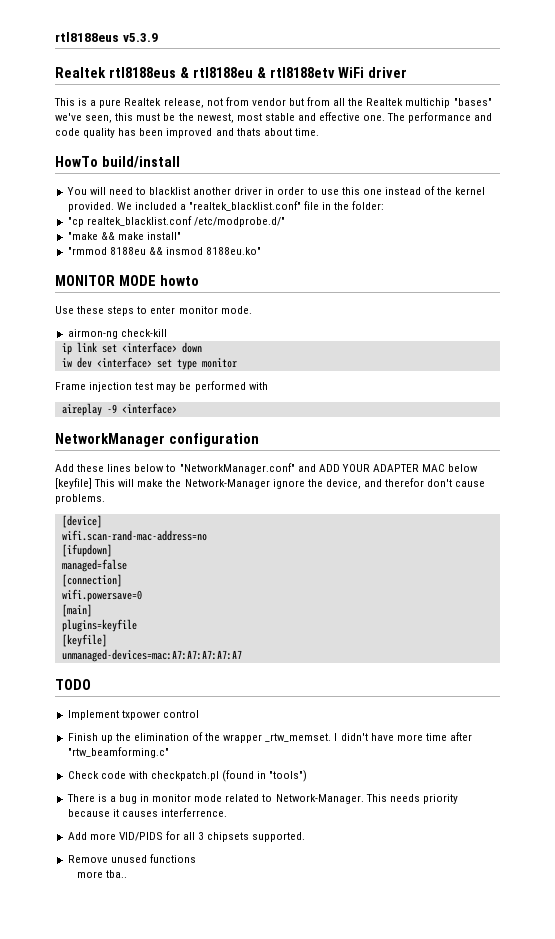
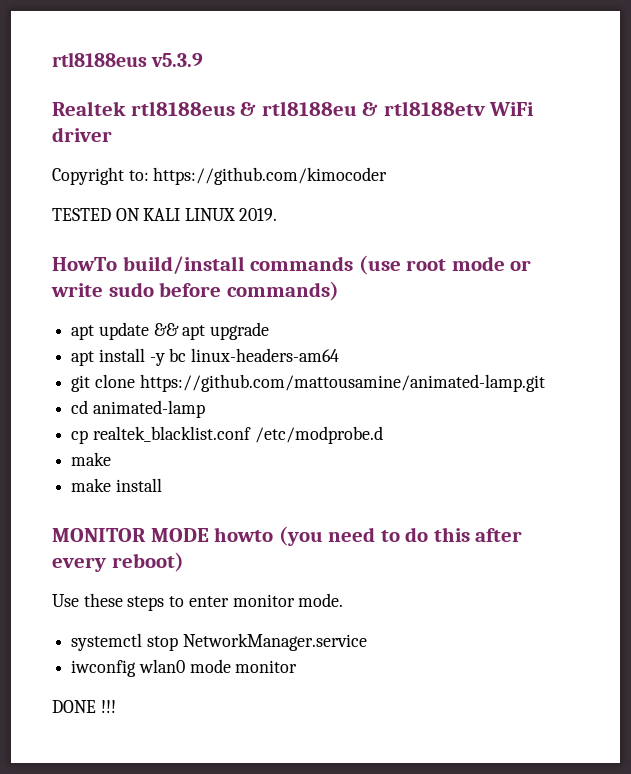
[54,97,492,108] [55,112,493,123] [55,128,319,138] [55,156,180,168] [66,186,486,195] [67,201,385,212] [67,216,285,227] [67,232,181,240] [67,247,262,255] [55,275,199,286] This is a pure Realtek release, not from vendor but from all the Realtek multichip "bases" we've seen, this must be the newest, most stable and effective one. The performance and code quality has been improved and thats about time. // HowTo build/install // You will need to blacklist another driver in order to use this one instead of the kernel provided. We included a "realtek_blacklist.conf" file in the folder: // "cp realtek_blacklist.conf /etc/modprobe.d/" // "make && make install" // "rmmod 8188eu && insmod 8188eu.ko" // MONITOR MODE howto -> [52,167,388,185] [52,208,277,221] [52,255,532,275] [51,281,339,301] [71,322,270,340] [71,348,340,366] [71,374,545,392] [71,400,205,418] [71,426,383,444] [71,452,112,466] [71,478,162,492] [52,526,523,546] [52,552,184,572] Copyright to: https://github.com/kimocoder // TESTED ON KALI LINUX 2019. // HowTo build/install commands (use root mode or write sudo before commands) // apt update && apt upgrade // apt install -y bc linux-headers-am64 // git clone https://github.com/mattousamine/animated-lamp.git // cd animated-lamp // cp realtek_blacklist.conf /etc/modprobe.d // make // make install // MONITOR MODE howto (you need to do this after every reboot)
[67,329,167,339] [61,342,202,355] [61,357,237,370] [55,381,268,392] [61,403,177,416] [55,433,259,447] [55,463,479,474] [55,478,486,489] [55,494,105,504] [61,515,102,528] [61,530,207,541] [61,544,112,557] [61,559,127,572] [61,574,122,587] [61,589,142,602] [61,604,92,617] [61,619,137,632] [61,634,107,647] [61,649,242,662] [55,679,91,690] [67,710,199,720] [67,732,473,743] [67,747,169,758] [67,770,308,782] [66,794,458,804] [67,808,227,817] [67,831,306,842] [67,854,196,863] [76,870,127,878] airmon-ng check-kill // ip link set <interface> down // iw dev <interface> set type monitor // Frame injection test may be performed with // aireplay -9 <interface> // NetworkManager configuration // Add these lines below to "NetworkManager.conf" and ADD YOUR ADAPTER MAC below [keyfile] This will make the Network-Manager ignore the device, and therefor don't cause problems. // [device] // wifi.scan-rand-mac-address=no // [ifupdown] // managed=false // [connection] // wifi.powersave=0 // [main] // plugins=keyfile // [keyfile] // unmanaged-devices=mac:A7:A7:A7:A7:A7 // TODO // Implement txpower control // Finish up the elimination of the wrapper _rtw_memset. I didn't have more time after "rtw_beamforming.c" // Check code with checkpatch.pl (found in "tools") // There is a bug in monitor mode related to Network-Manager. This needs priority because it causes interferrence. // Add more VID/PIDS for all 3 chipsets supported. // Remove unused functions // more tba.. -> [71,633,367,651] [71,659,298,677] [52,700,116,713] systemctl stop NetworkManager.service // iwconfig wlan0 mode monitor // DONE !!!

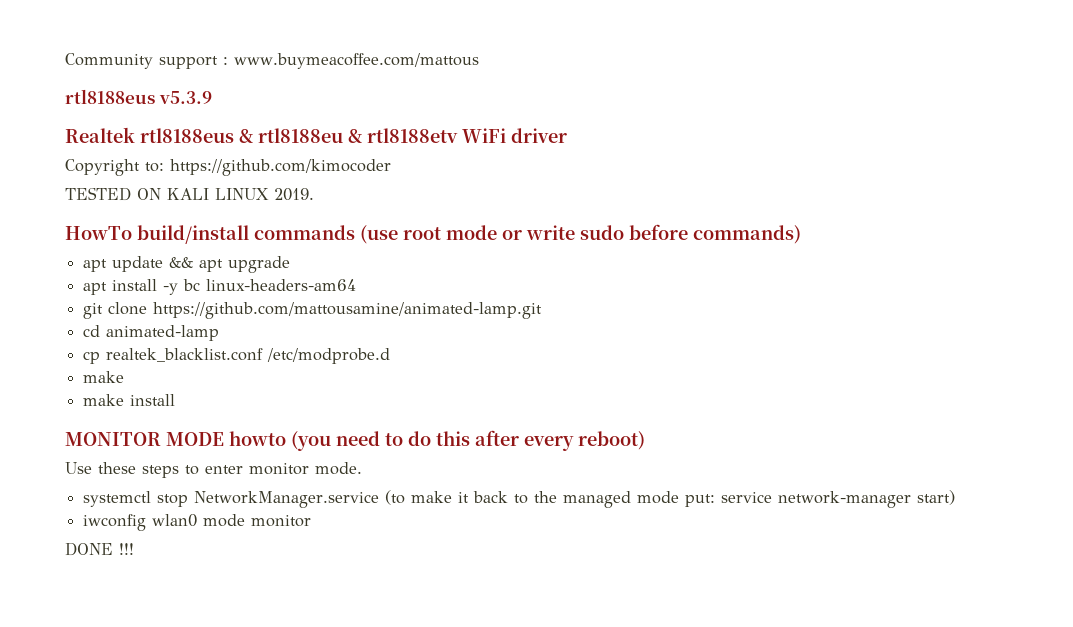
(52, 59) none -> [65,53,479,69] Community support : www.buymeacoffee.com/mattous //
(367, 642) none -> [385,490,956,508] (to make it back to the managed mode put: service network-manager start)

